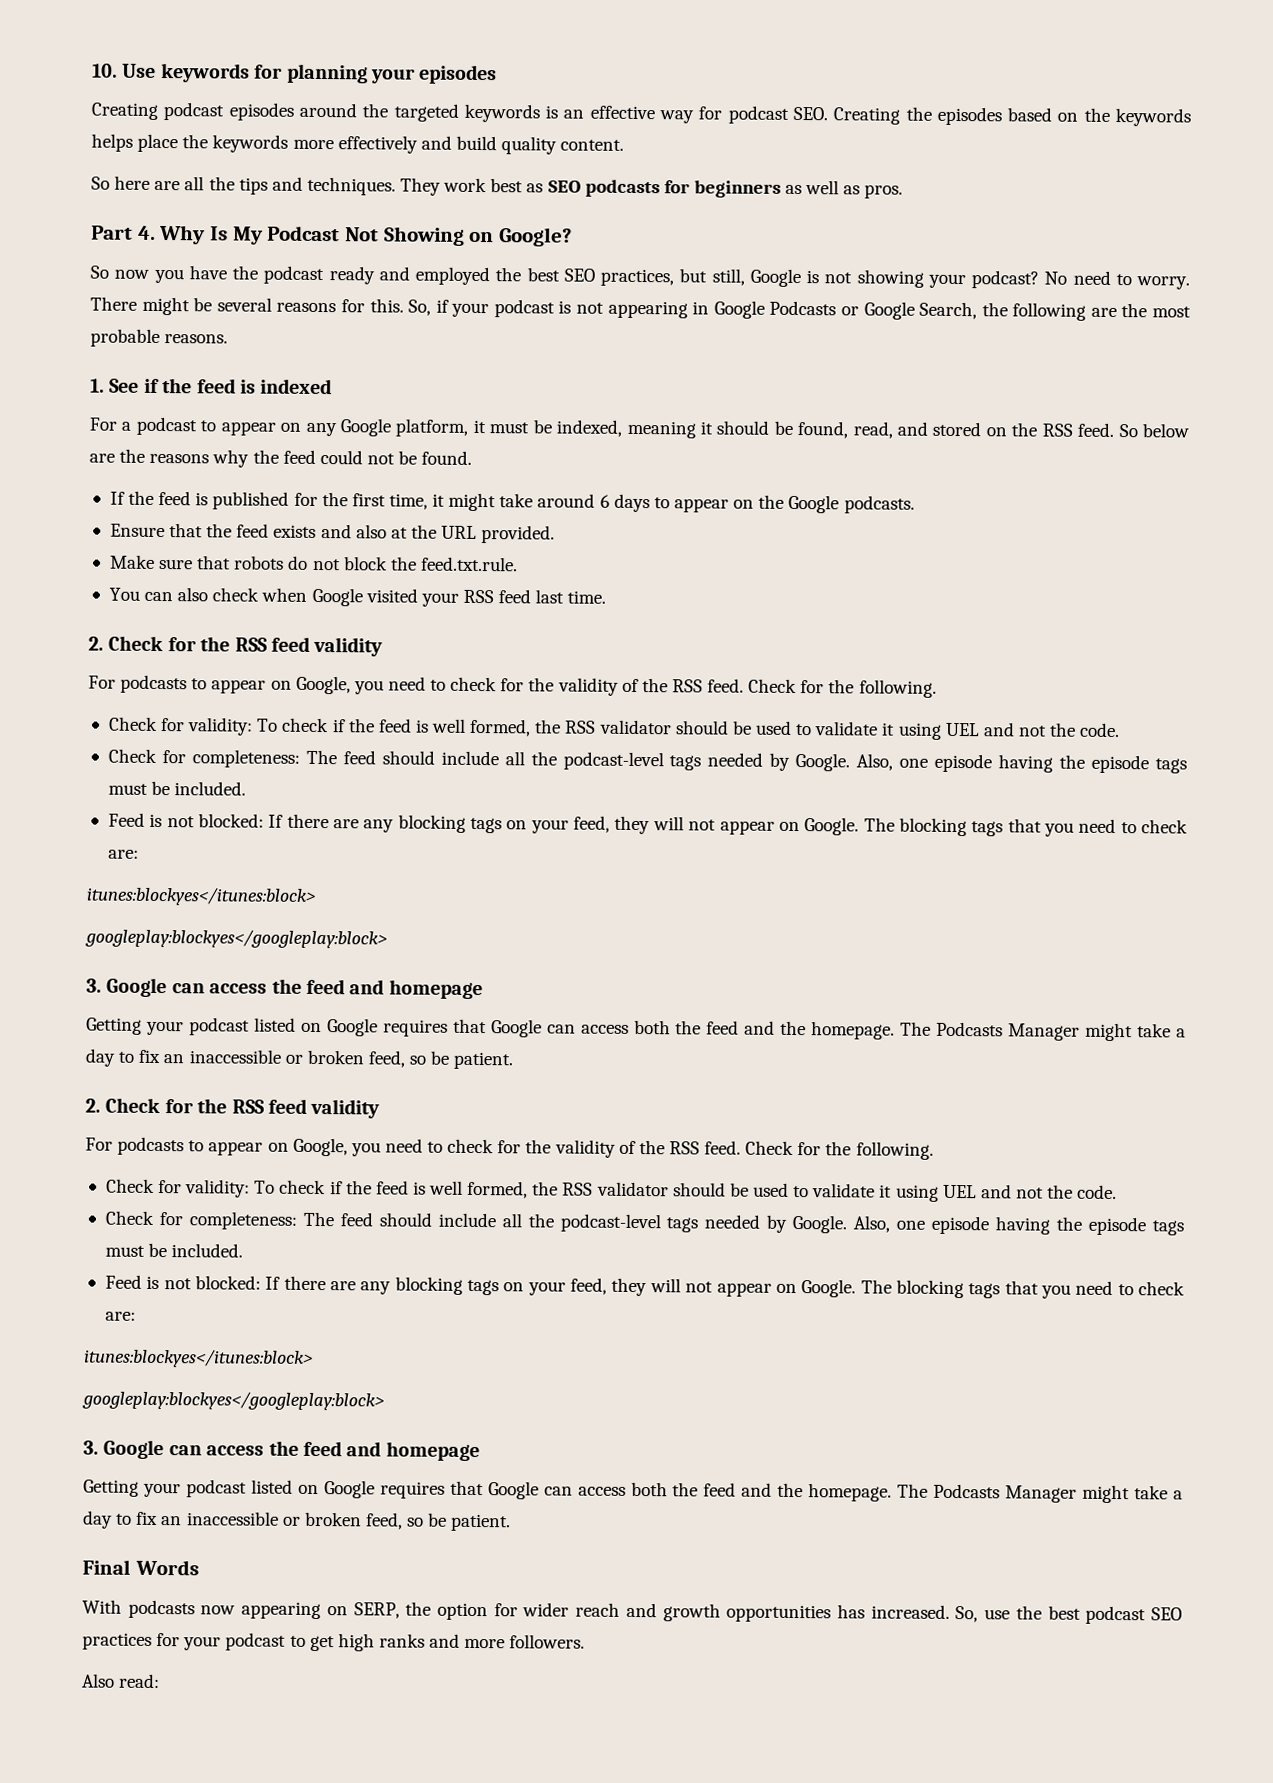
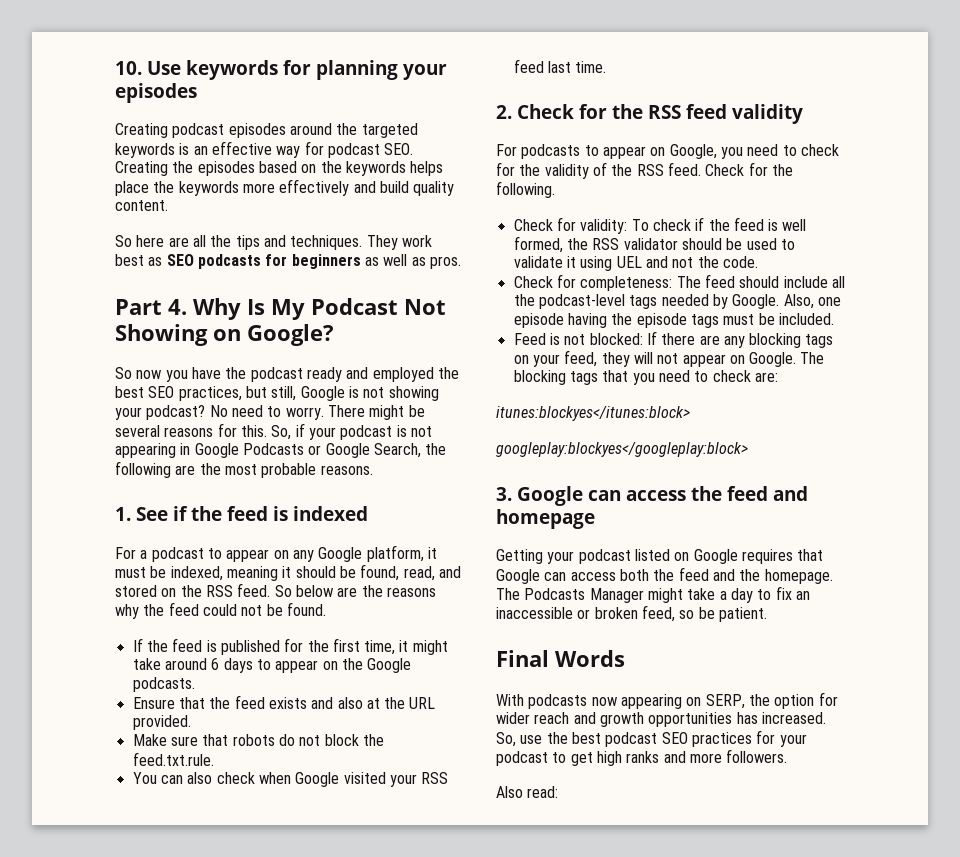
[85,1097,381,1119] [85,1136,934,1160] [105,1178,1118,1202] [104,1210,1185,1236] [104,1242,244,1258] [104,1274,1185,1299] [104,1311,136,1321] [84,1348,313,1368] [82,1390,384,1411] [83,1439,480,1462] [83,1479,1184,1504] [82,1510,512,1532] // 2. Check for the RSS feed validity // For podcasts to appear on Google, you need to check for the validity of the RSS feed. Check for the following. // Check for validity: To check if the feed is well formed, the RSS validator should be used to validate it using UEL and not the code. // Check for completeness: The feed should include all the podcast-level tags needed by Google. Also, one episode having the episode tags must be included. // Feed is not blocked: If there are any blocking tags on your feed, they will not appear on Google. The blocking tags that you need to check are: // itunes:blockyes</itunes:block> // googleplay:blockyes</googleplay:block> // 3. Google can access the feed and homepage // Getting your podcast listed on Google requires that Google can access both the feed and the homepage. The Podcasts Manager might take a day to fix an inaccessible or broken feed, so be patient. -> (767, 614) none

